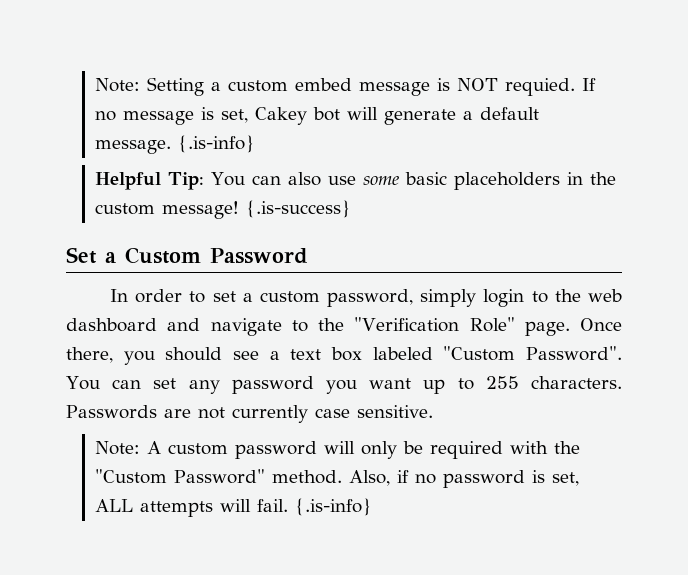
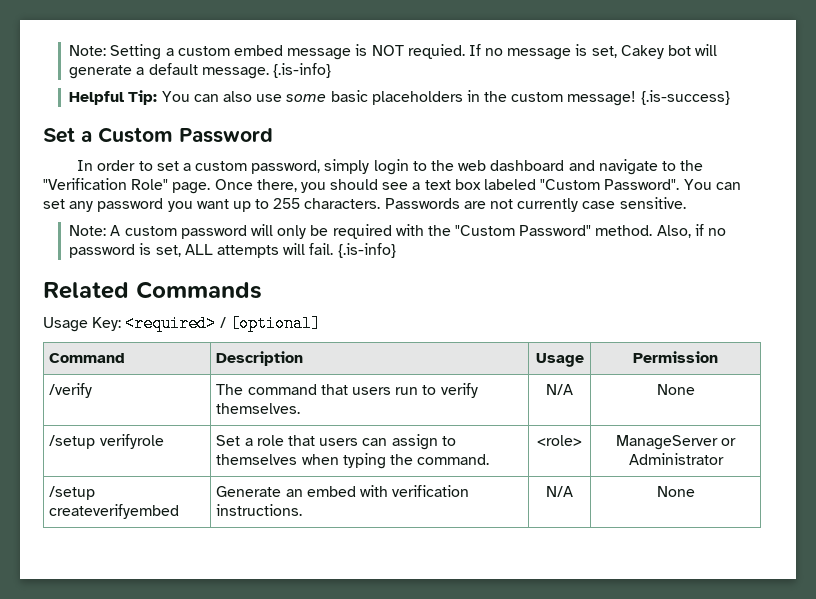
(373, 507) none -> [43,281,262,299] [43,315,321,332] [49,353,126,363] [216,351,304,366] [535,353,584,367] [633,351,719,363] [49,383,93,398] [216,383,478,398] [216,403,301,414] [546,384,573,395] [656,384,695,395] [49,434,164,449] [216,434,456,450] [216,453,490,469] [537,435,582,446] [615,435,737,450] [628,453,724,465] [49,486,96,500] [49,504,180,519] [216,485,470,497] [216,504,303,516] [546,486,573,497] [656,486,695,497] // Related Commands // Usage Key: <required> / [optional] // Command | Description | Usage | Permission // /verify | The command that users run to verify themselves. | N/A | None // /setup verifyrole | Set a role that users can assign to themselves when typing the command. | <role> | ManageServer or Administrator // /setup createverifyembed | Generate an embed with verification instructions. | N/A | None

